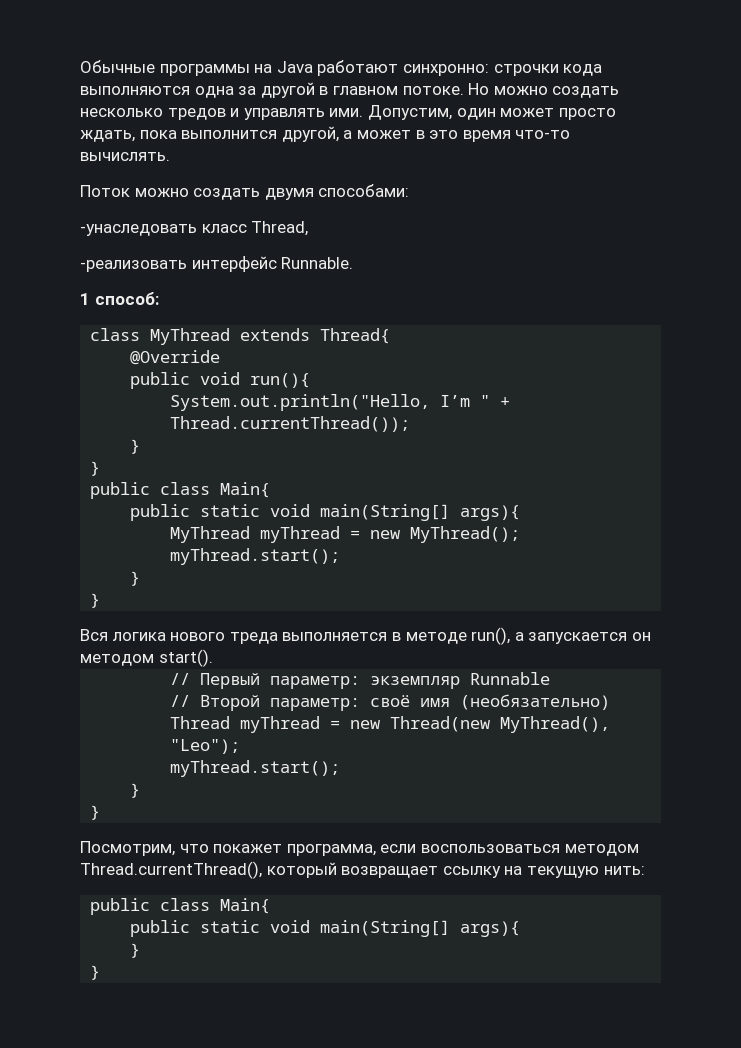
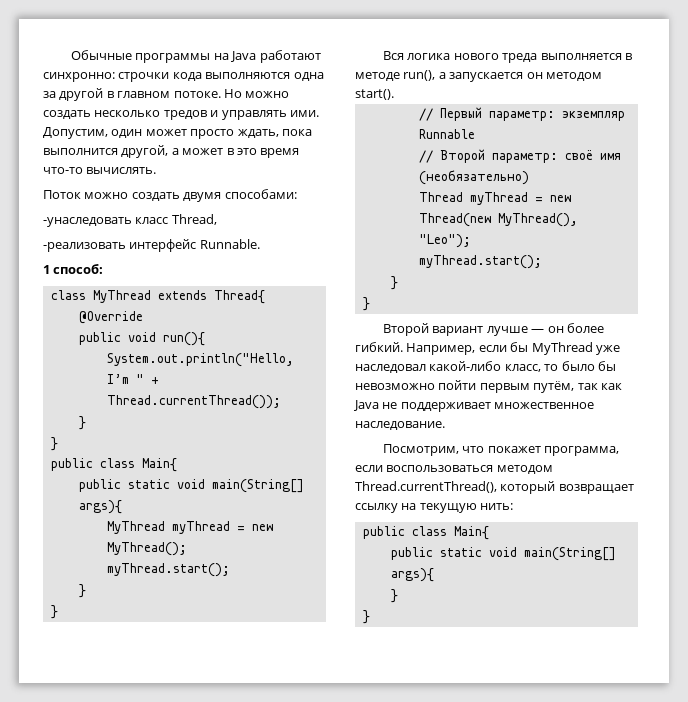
(101, 812) none -> [383,323,604,336] [355,342,620,355] [355,361,616,373] [355,380,622,393] [353,400,595,412] [355,421,445,430] // Второй вариант лучше — он более гибкий. Например, если бы MyThread уже наследовал какой-либо класс, то было бы невозможно пойти первым путём, так как Java не поддерживает множественное наследование.

